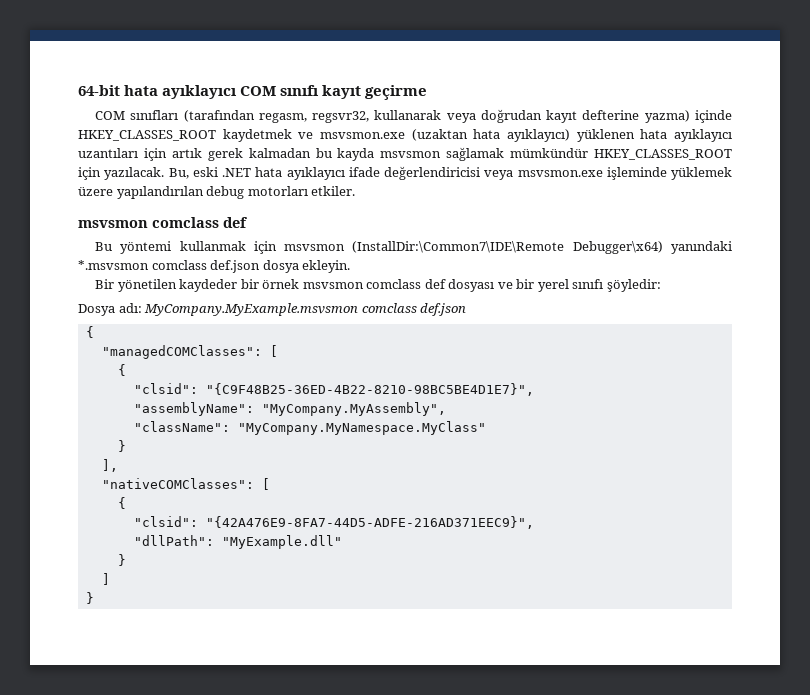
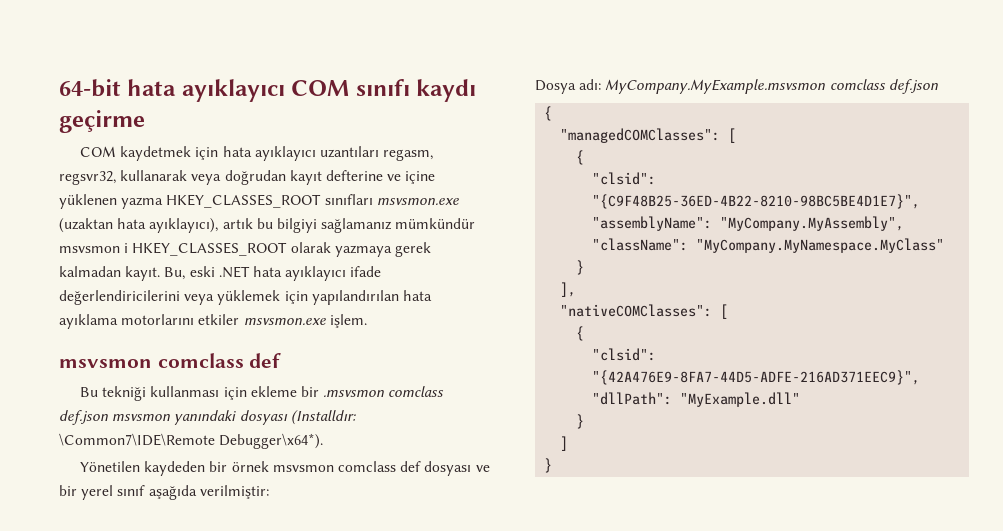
[322,85,362,99] kayıt -> [416,79,477,102] kaydı
[130,110,255,122] sınıfları (tarafından -> [120,146,380,161] kaydetmek için hata ayıklayıcı uzantıları
[644,110,732,123] [78,129,732,142] [78,147,732,161] [78,167,165,180] yazma) içinde HKEY_CLASSES_ROOT kaydetmek ve msvsmon.exe (uzaktan hata ayıklayıcı) yüklenen hata ayıklayıcı uzantıları için artık gerek kalmadan bu kayda msvsmon sağlamak mümkündür HKEY_CLASSES_ROOT için yazılacak. -> [387,171,436,184] [59,194,459,209] [59,218,476,233] [59,242,431,257] [59,266,161,281] ve içine yüklenen yazma HKEY_CLASSES_ROOT sınıfları msvsmon.exe (uzaktan hata ayıklayıcı), artık bu bilgiyi sağlamanız mümkündür msvsmon i HKEY_CLASSES_ROOT olarak yazmaya gerek kalmadan kayıt.
[384,166,732,180] [78,186,356,199] [78,217,247,228] [95,241,732,254] [78,260,351,273] [95,279,238,292] değerlendiricisi veya msvsmon.exe işleminde yüklemek üzere yapılandırılan debug motorları etkiler. // msvsmon comclass def // Bu yöntemi kullanmak için msvsmon (InstallDir:\Common7\IDE\Remote Debugger\x64) yanındaki *.msvsmon comclass def.json dosya ekleyin. // Bir yönetilen kaydeder -> [59,290,432,305] [59,314,367,329] [59,353,282,368] [80,386,445,401] [59,410,356,425] [59,433,324,449] [80,461,206,476] değerlendiricilerini veya yüklemek için yapılandırılan hata ayıklama motorlarını etkiler msvsmon.exe işlem. // msvsmon comclass def // Bu tekniği kullanması için ekleme bir .msvsmon comclass def.json msvsmon yanındaki dosyası (Installdır: \Common7\IDE\Remote Debugger\x64*). // Yönetilen kaydeden
[572,279,661,292] sınıfı şöyledir: -> [117,485,269,500] sınıf aşağıda verilmiştir:

